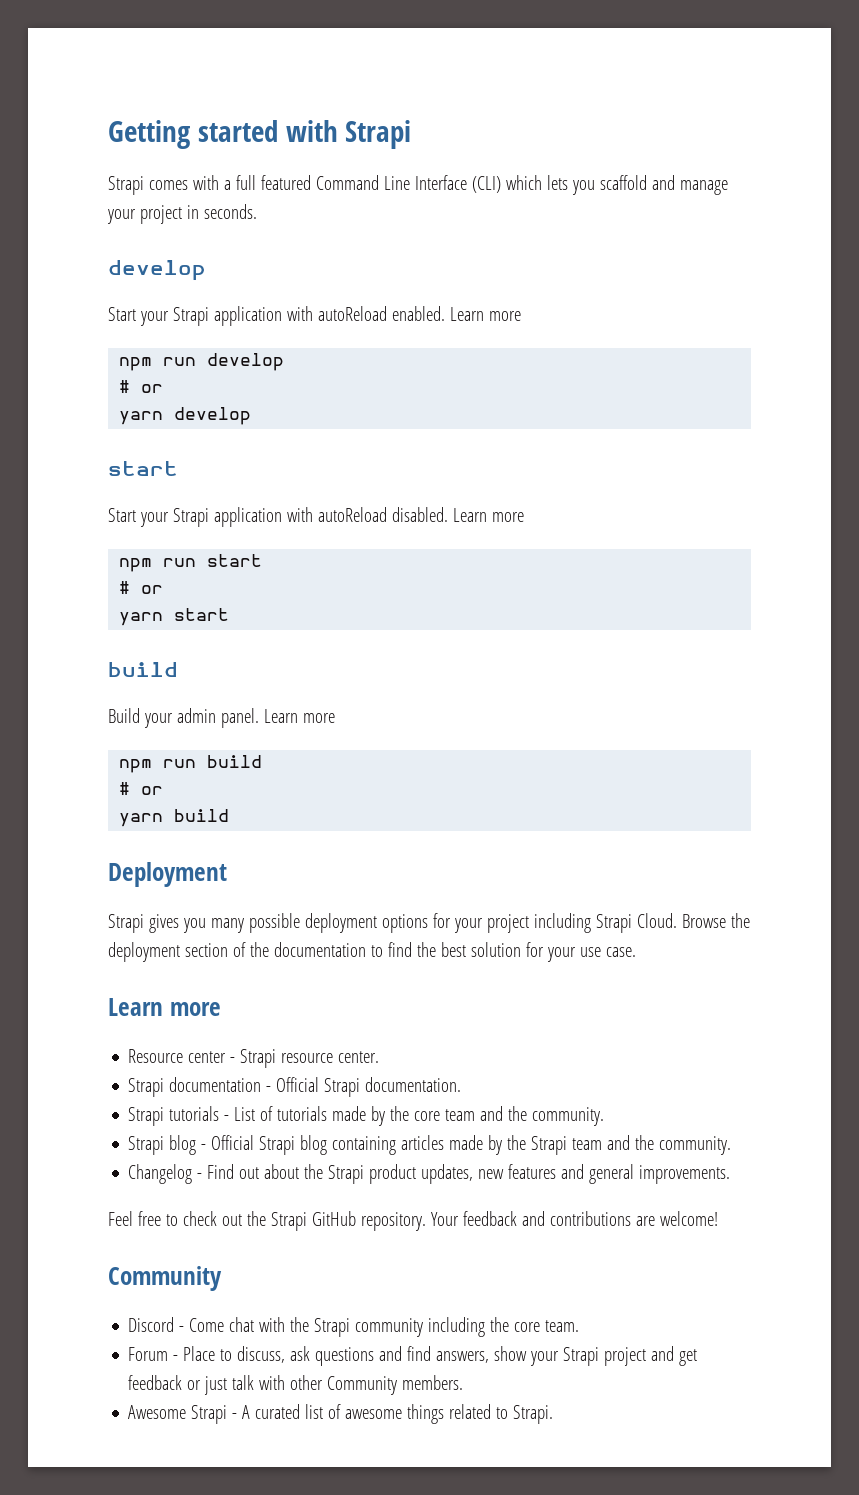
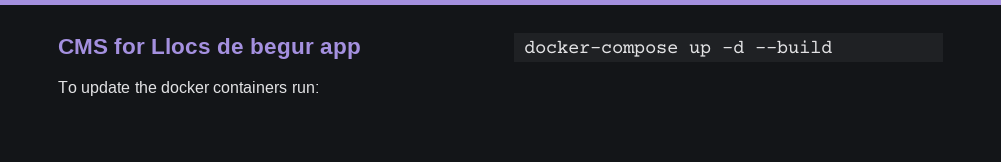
[108,120,412,149] [108,175,728,195] [107,204,257,224] [108,260,206,281] [108,306,521,326] [119,353,285,371] [119,380,164,393] [119,407,252,425] [108,461,178,476] [108,507,524,527] [119,554,263,572] [119,581,164,594] [119,608,230,626] [108,662,178,677] [108,708,335,728] [119,755,263,773] [119,782,164,795] [119,809,230,827] [108,862,227,887] [108,913,750,933] [108,942,636,962] [108,998,221,1016] [128,1049,380,1068] [128,1077,462,1097] [128,1106,605,1126] [128,1135,732,1155] [128,1164,731,1184] [108,1211,718,1231] [108,1266,222,1291] [128,1317,580,1337] [128,1346,698,1366] [128,1375,464,1395] [128,1404,554,1424] Getting started with Strapi // Strapi comes with a full featured Command Line Interface (CLI) which lets you scaffold and manage your project in seconds. // develop // Start your Strapi application with autoReload enabled. Learn more // npm run develop // # or // yarn develop // start // Start your Strapi application with autoReload disabled. Learn more // npm run start // # or // yarn start // build // Build your admin panel. Learn more // npm run build // # or // yarn build // Deployment // Strapi gives you many possible deployment options for your project including Strapi Cloud. Browse the deployment section of the documentation to find the best solution for your use case. // Learn more // Resource center - Strapi resource center. // Strapi documentation - Official Strapi documentation. // Strapi tutorials - List of tutorials made by the core team and the community. // Strapi blog - Official Strapi blog containing articles made by the Strapi team and the community. // Changelog - Find out about the Strapi product updates, new features and general improvements. // Feel free to check out the Strapi GitHub repository. Your feedback and contributions are welcome! // Community // Discord - Come chat with the Strapi community including the core team. // Forum - Place to discuss, ask questions and find answers, show your Strapi project and get feedback or just talk with other Community members. // Awesome Strapi - A curated list of awesome things related to Strapi. -> [58,38,362,59] [58,81,319,96] [523,40,832,57] CMS for Llocs de begur app // To update the docker containers run: // docker-compose up -d --build

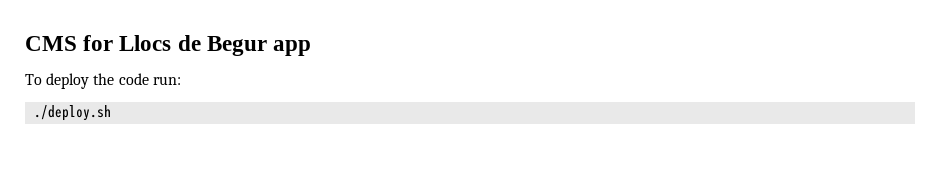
[250,38,315,59] begur -> [206,36,267,56] Begur
[81,81,319,96] [523,40,832,57] update the docker containers run: // docker-compose up -d --build -> [46,73,181,89] [34,105,112,121] deploy the code run: // ./deploy.sh

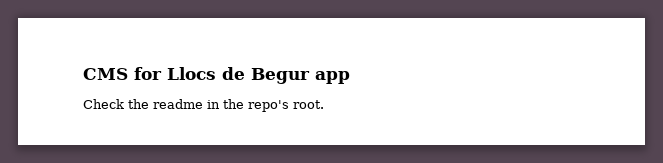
[25,73,181,89] [34,105,112,121] To deploy the code run: // ./deploy.sh -> [83,99,324,112] Check the readme in the repo's root.

